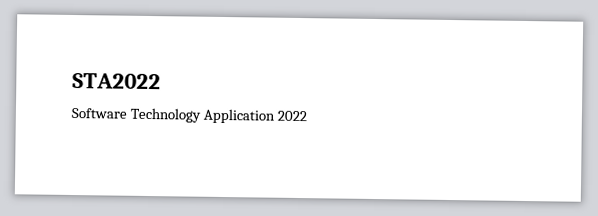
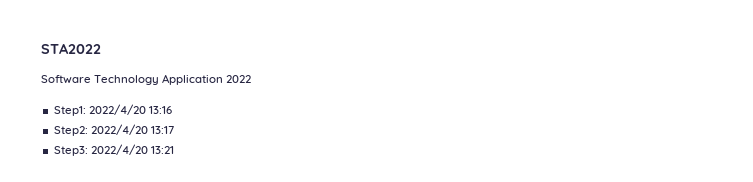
(307, 116) none -> [53,104,172,116] [53,124,174,136] [53,144,174,156] // Step1: 2022/4/20 13:16 // Step2: 2022/4/20 13:17 // Step3: 2022/4/20 13:21

